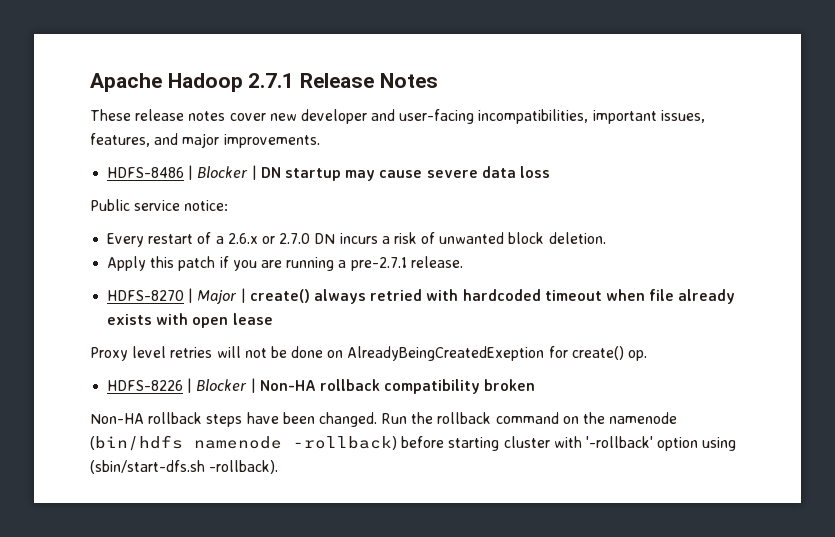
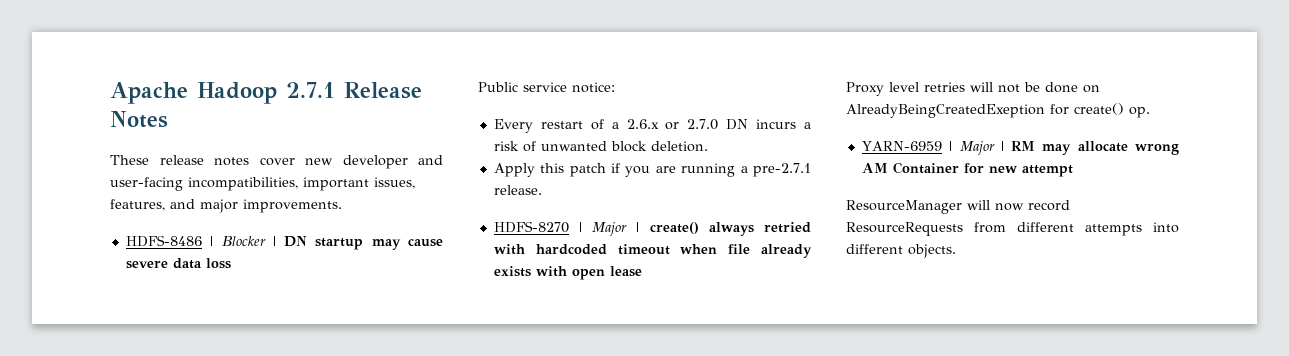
[107,378,536,394] [90,412,678,427] [90,435,737,451] [90,460,279,474] HDFS-8226 | Blocker | Non-HA rollback compatibility broken // Non-HA rollback steps have been changed. Run the rollback command on the namenode (bin/hdfs namenode -rollback) before starting cluster with '-rollback' option using (sbin/start-dfs.sh -rollback). -> [861,141,1179,155] [861,162,1073,177] [846,200,1070,214] [846,222,1179,236] [846,244,956,258] YARN-6959 | Major | RM may allocate wrong AM Container for new attempt // ResourceManager will now record ResourceRequests from different attempts into different objects.

